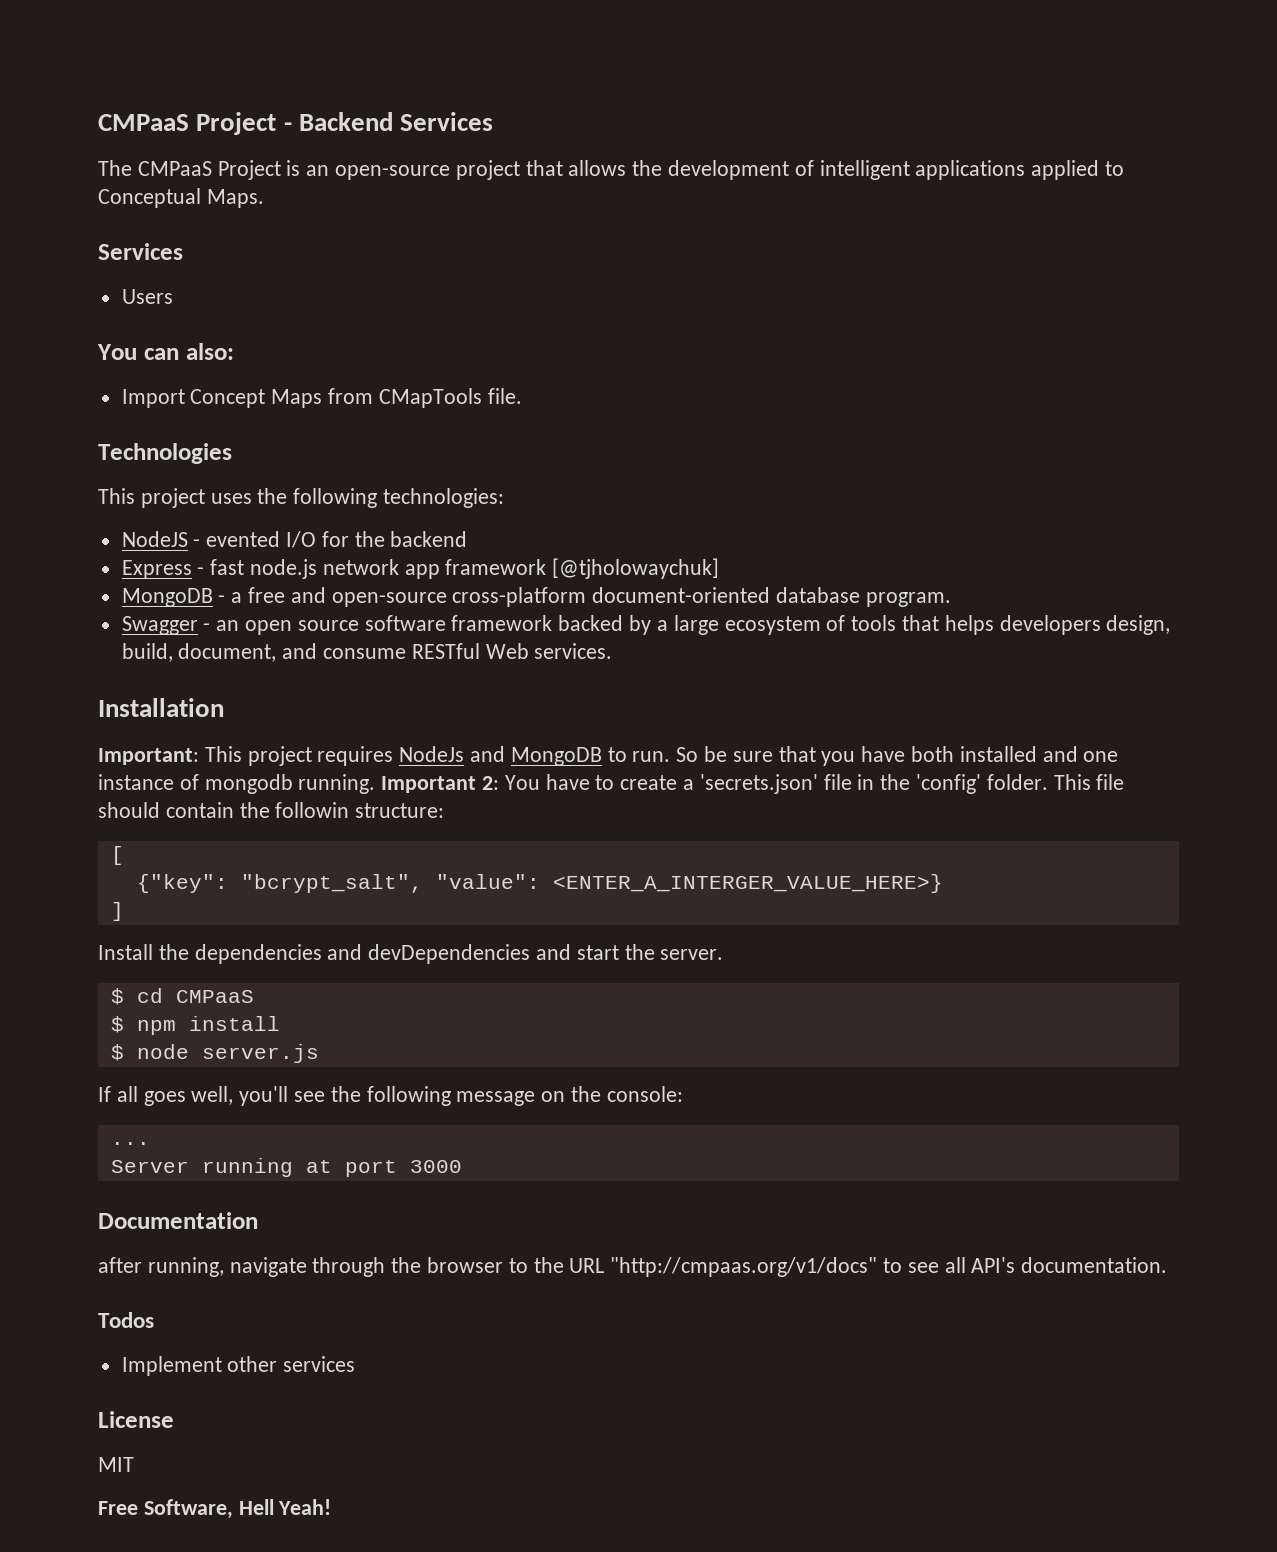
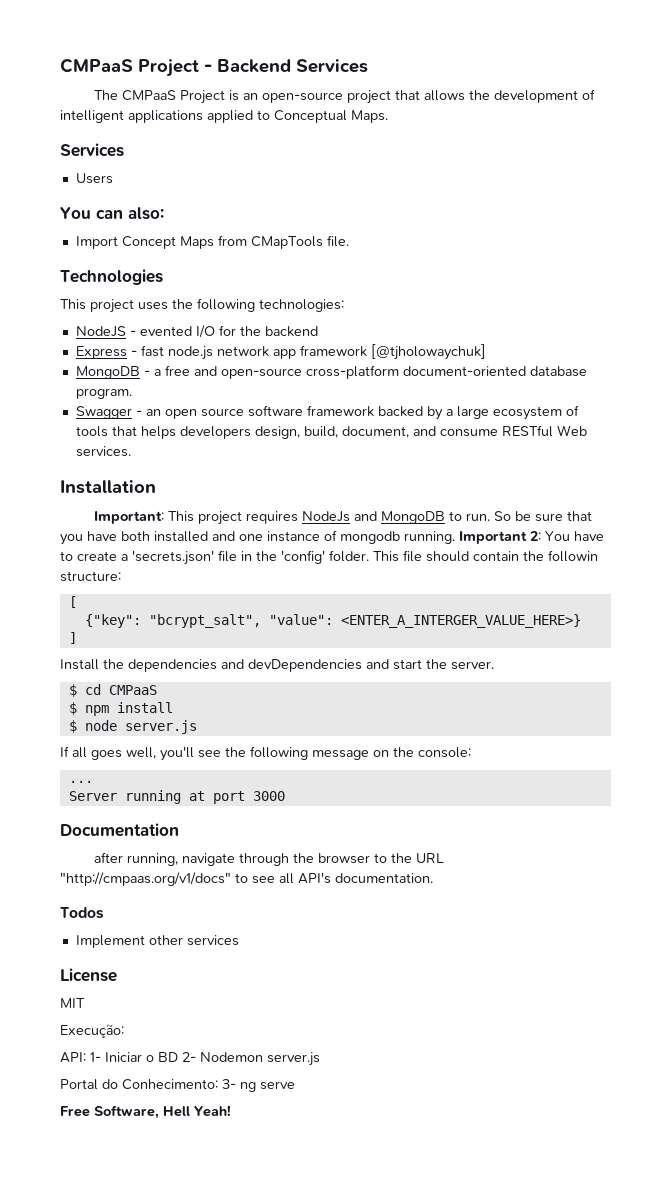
(134, 1464) none -> [60,1024,124,1038] [60,1052,320,1066] [60,1079,295,1092] // Execução: // API: 1- Iniciar o BD 2- Nodemon server.js // Portal do Conhecimento: 3- ng serve

